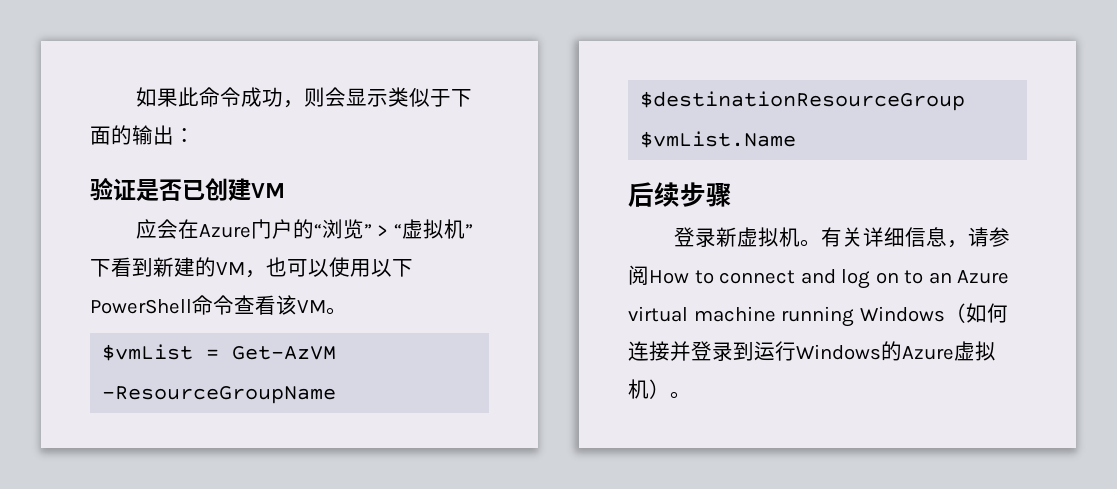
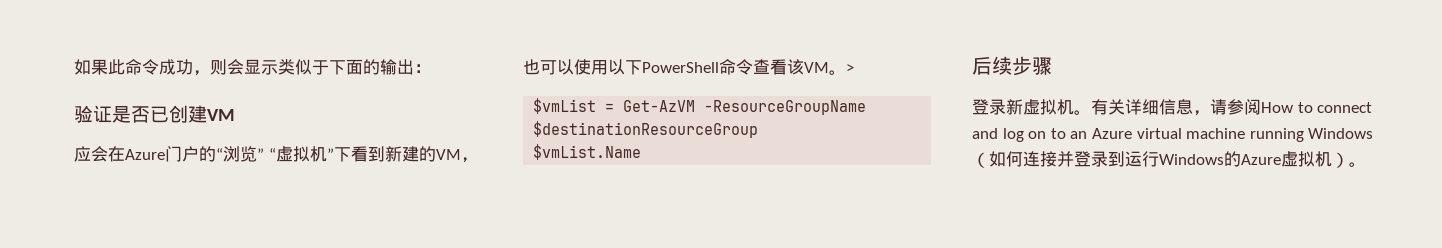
[377,225,389,237] > -> (264, 154) none
(347, 311) none -> [846,64,854,73] >

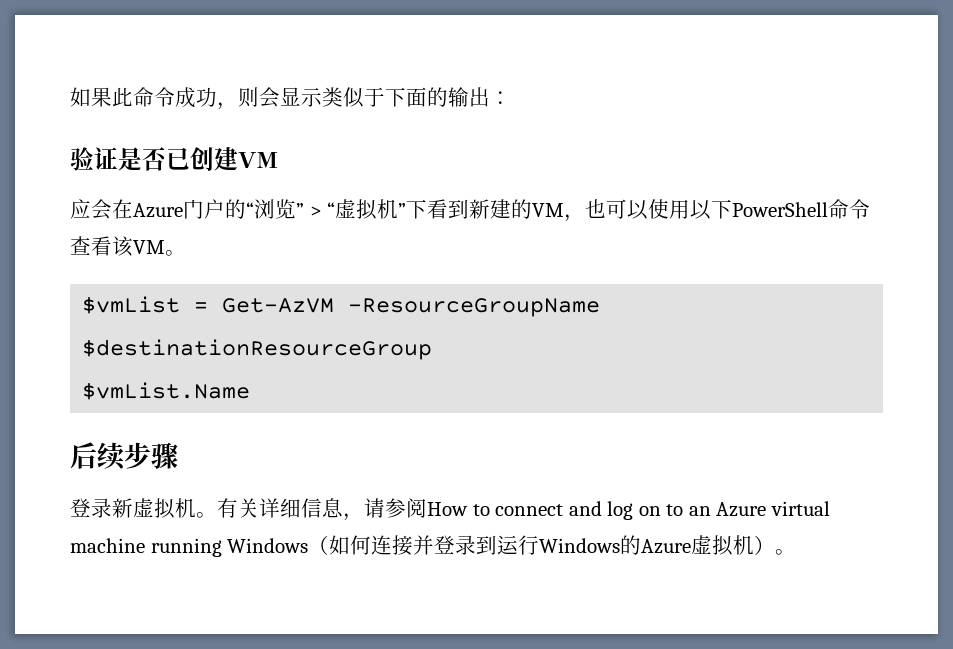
(264, 154) none -> [309,206,322,217] >
[846,64,854,73] > -> (186, 253) none

